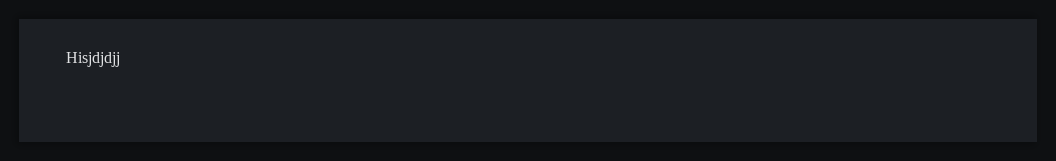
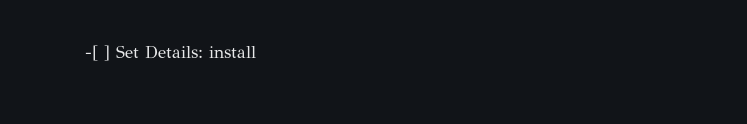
[66,52,120,67] Hisjdjdjj -> [85,45,256,61] -[ ] Set Details: install

